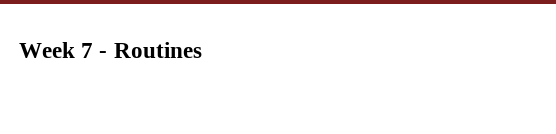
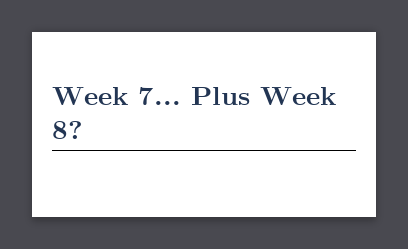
[19,42,202,58] Week 7 - Routines -> [52,87,336,105] [52,121,83,139] Week 7... Plus Week 8?

